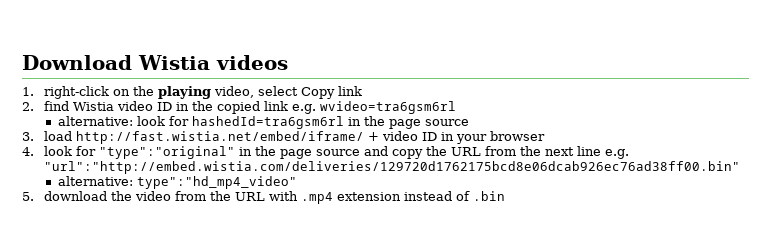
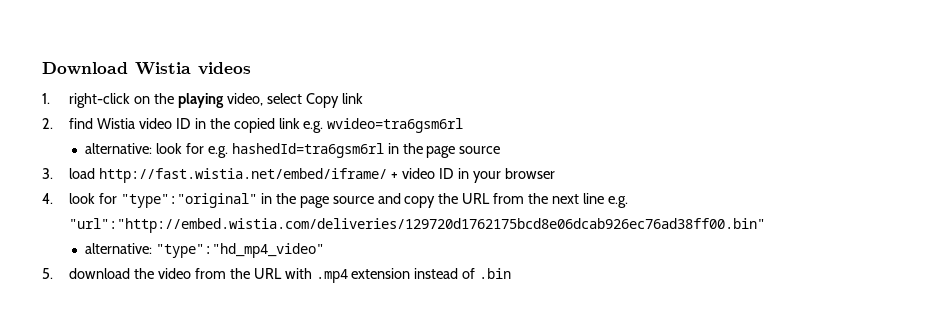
(189, 121) none -> [207,146,228,158] e.g.
[136,176,297,189] type":"hd_mp4_video" -> [155,243,324,258] "type":"hd_mp4_video"

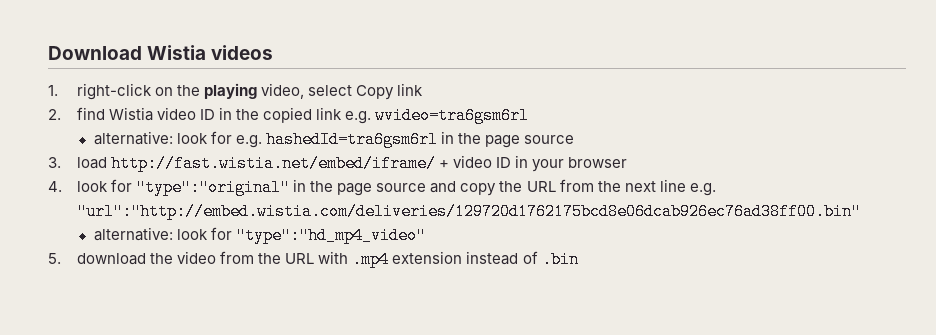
(153, 248) none -> [176,227,232,240] look for

